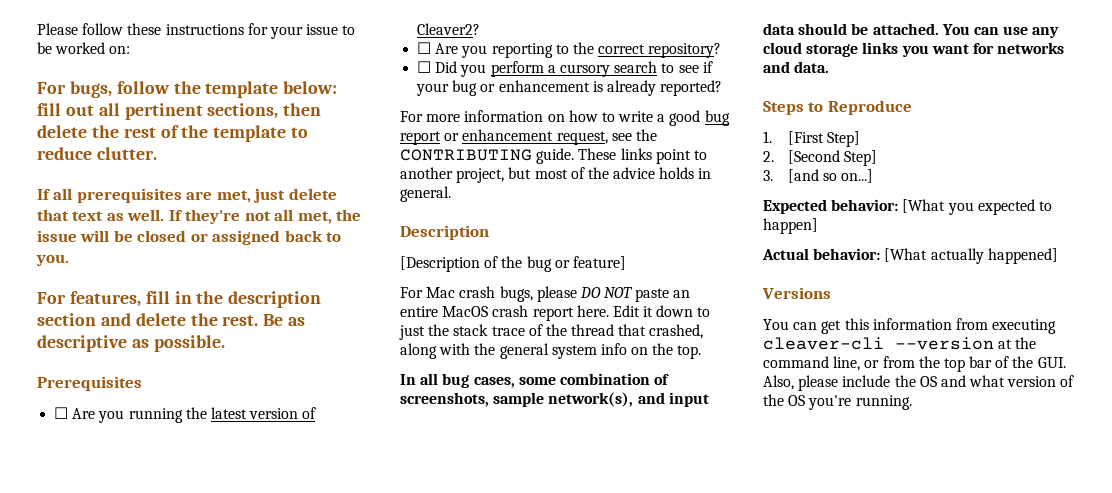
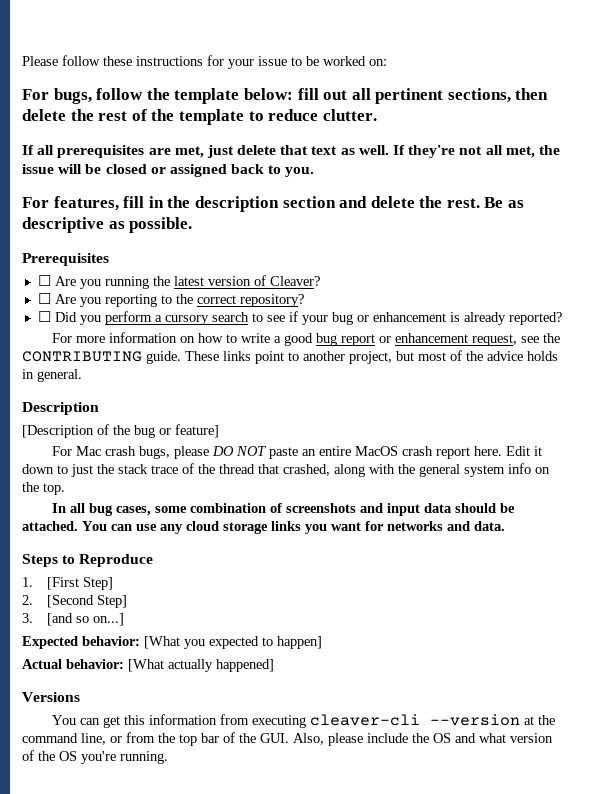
[417,23,481,35] Cleaver2? -> [269,276,320,286] Cleaver?
[400,392,634,407] screenshots, sample network(s), -> [285,503,356,513] screenshots

